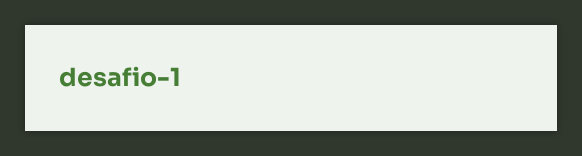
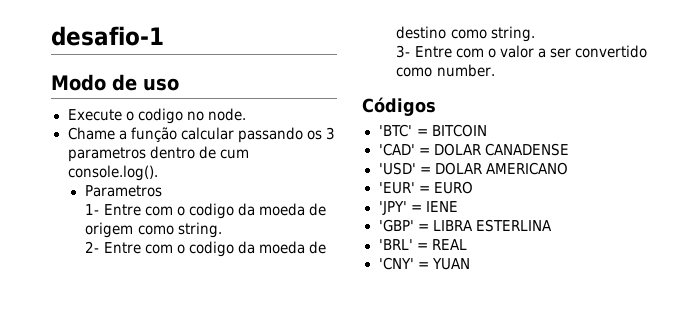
(181, 76) none -> [51,74,179,91] [67,108,246,124] [67,127,335,143] [67,146,249,162] [67,165,158,181] [84,185,162,197] [85,203,326,219] [85,222,222,238] [85,241,326,257] [396,26,535,42] [396,45,647,58] [396,64,495,77] [362,97,436,116] [378,124,487,137] [378,143,569,156] [378,162,568,175] [378,181,473,194] [378,201,458,215] [378,219,552,232] [378,239,467,250] [378,257,470,270] // Modo de uso // Execute o codigo no node. // Chame a função calcular passando os 3 parametros dentro de cum console.log(). // Parametros // 1- Entre com o codigo da moeda de origem como string. // 2- Entre com o codigo da moeda de destino como string. // 3- Entre com o valor a ser convertido como number. // Códigos // 'BTC' = BITCOIN // 'CAD' = DOLAR CANADENSE // 'USD' = DOLAR AMERICANO // 'EUR' = EURO // 'JPY' = IENE // 'GBP' = LIBRA ESTERLINA // 'BRL' = REAL // 'CNY' = YUAN

